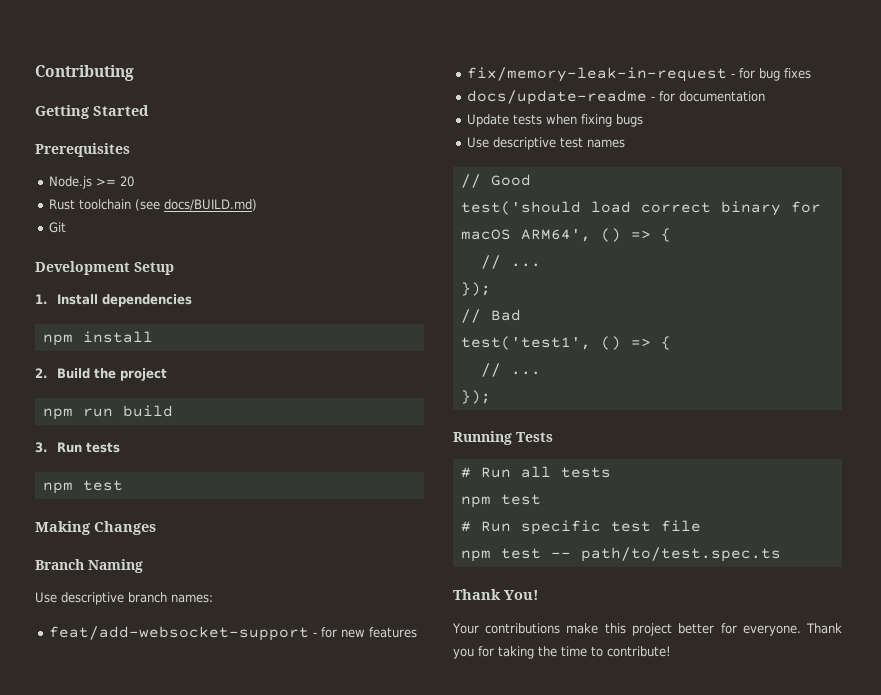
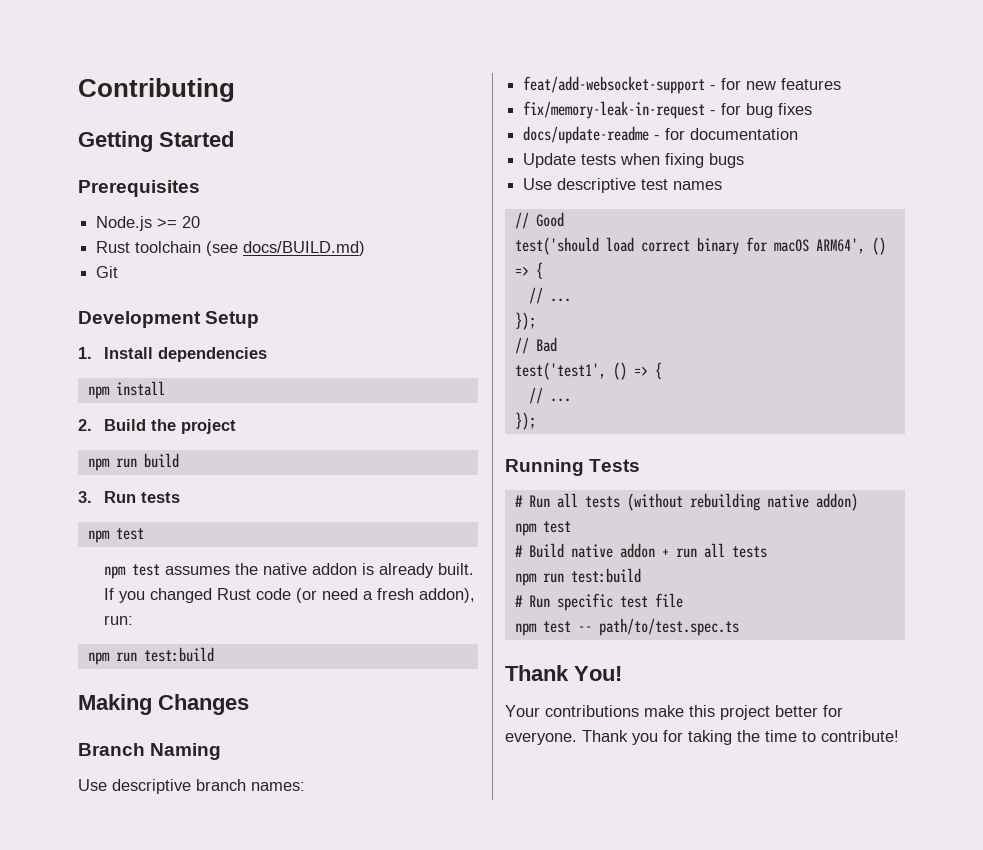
(123, 485) none -> [103,563,474,579] [103,588,475,603] [103,615,133,625] [87,647,214,665] // npm test assumes the native addon is already built. If you changed Rust code (or need a fresh addon), run: // npm run test:build
[460,494,541,508] // npm test -> [626,493,858,511] [514,521,571,536] [514,543,767,558] [514,568,641,586] (without rebuilding native addon) // npm test // # Build native addon + run all tests // npm run test:build

